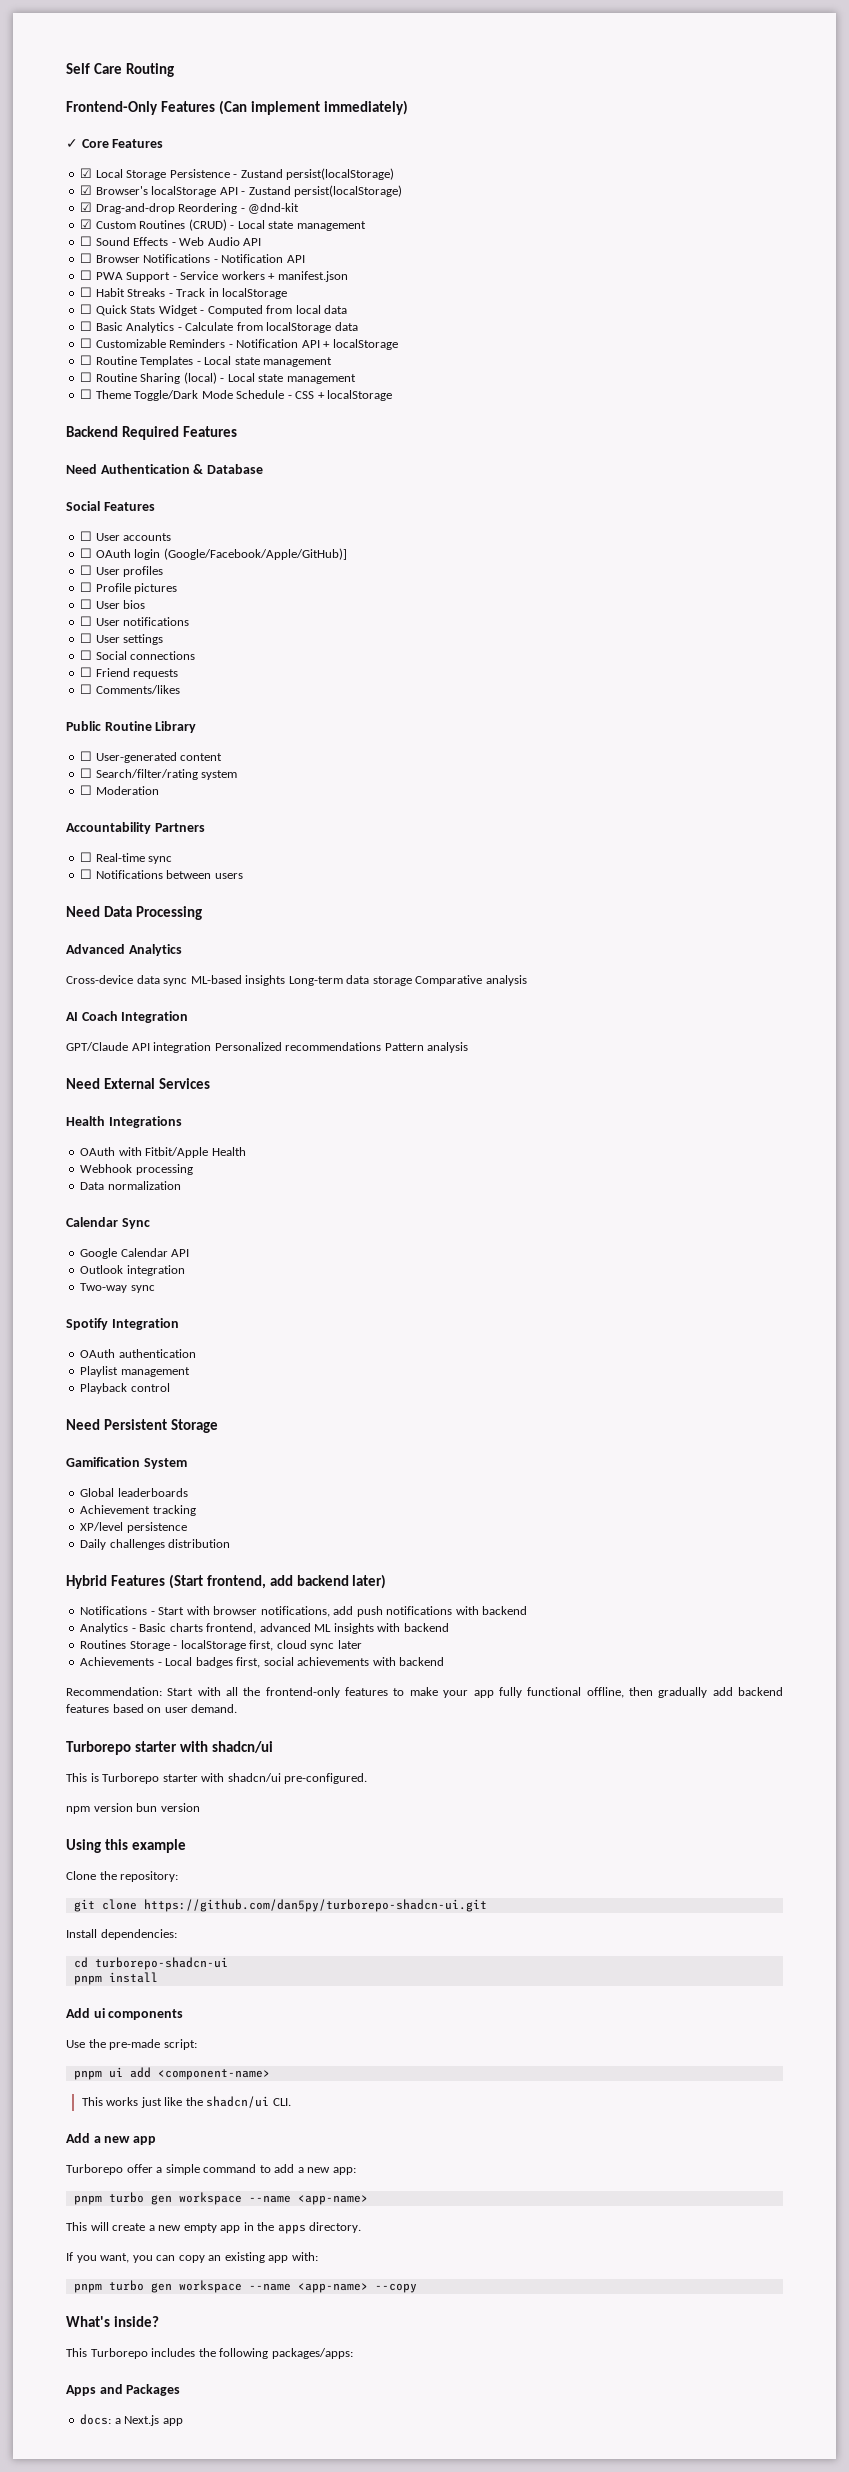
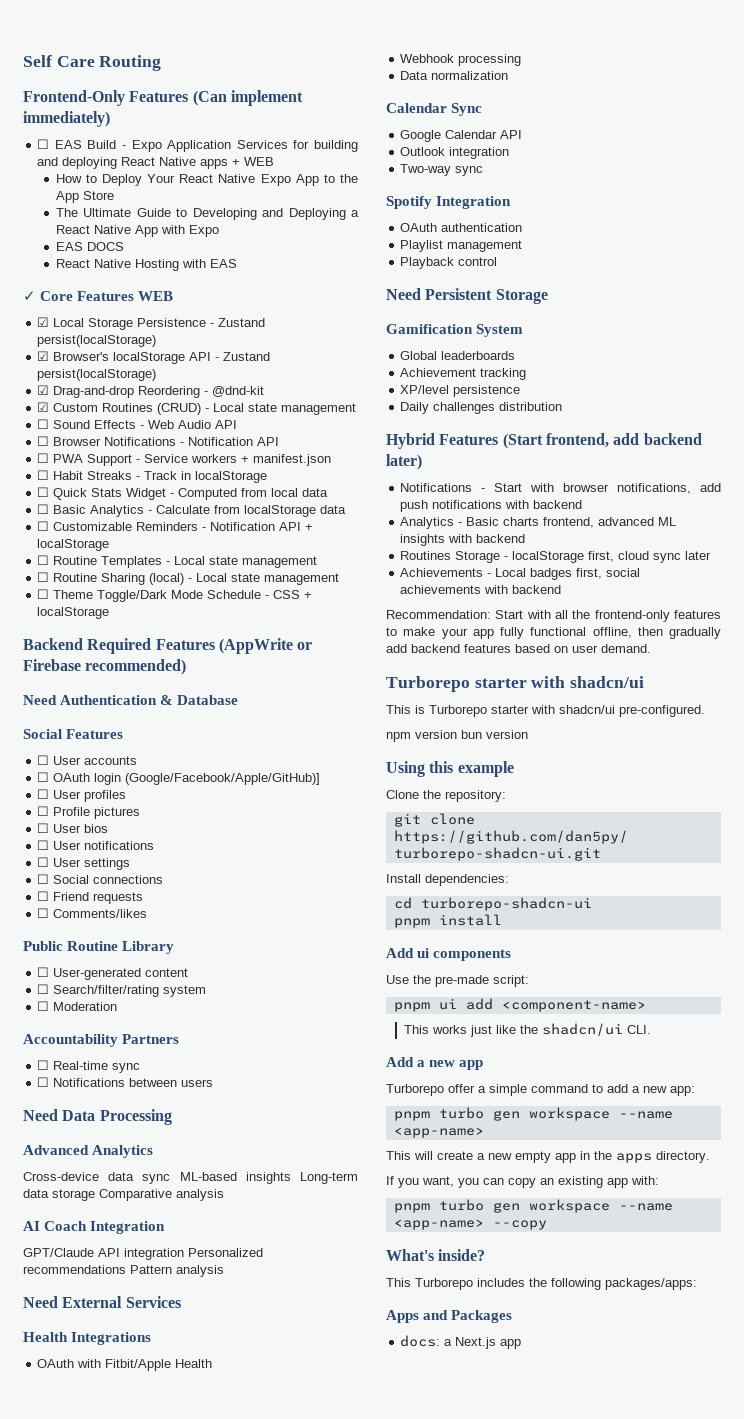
(408, 107) none -> [37,139,358,152] [37,157,275,169] [55,174,359,186] [55,191,114,203] [55,208,360,220] [55,225,219,237] [55,242,124,251] [55,259,237,271] // ☐ EAS Build - Expo Application Services for building and deploying React Native apps + WEB // How to Deploy Your React Native Expo App to the App Store // The Ultimate Guide to Developing and Deploying a React Native App with Expo // EAS DOCS // React Native Hosting with EAS
(164, 143) none -> [138,291,174,301] WEB
(237, 431) none -> [218,638,313,654] [23,659,187,675] (AppWrite or Firebase recommended)

